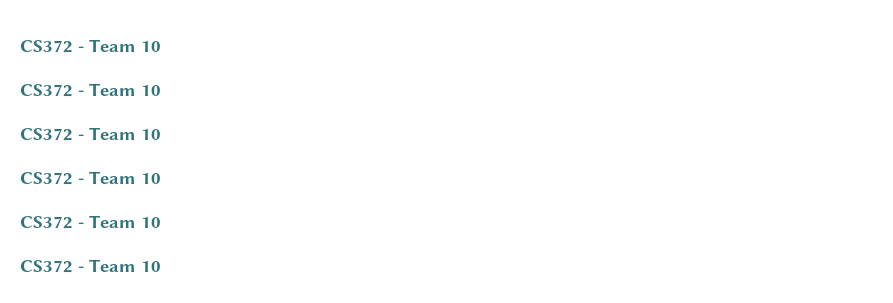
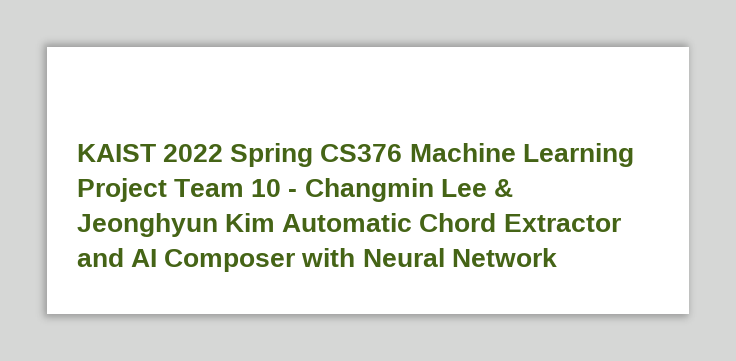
[20,39,161,53] [20,83,161,97] [20,127,161,141] [20,171,161,185] [20,215,161,229] [20,259,161,273] CS372 - Team 10 // CS372 - Team 10 // CS372 - Team 10 // CS372 - Team 10 // CS372 - Team 10 // CS372 - Team 10 -> [77,143,634,167] [77,178,513,202] [77,213,621,237] [77,248,557,272] KAIST 2022 Spring CS376 Machine Learning Project Team 10 - Changmin Lee & Jeonghyun Kim Automatic Chord Extractor and AI Composer with Neural Network

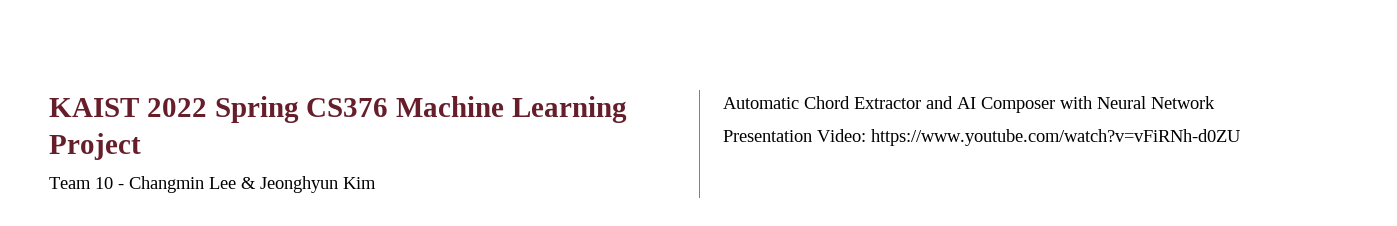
(167, 190) none -> (141, 146) //
(276, 222) none -> (376, 183) //
(557, 257) none -> [723,129,1240,146] // Presentation Video: https://www.youtube.com/watch?v=vFiRNh-d0ZU

